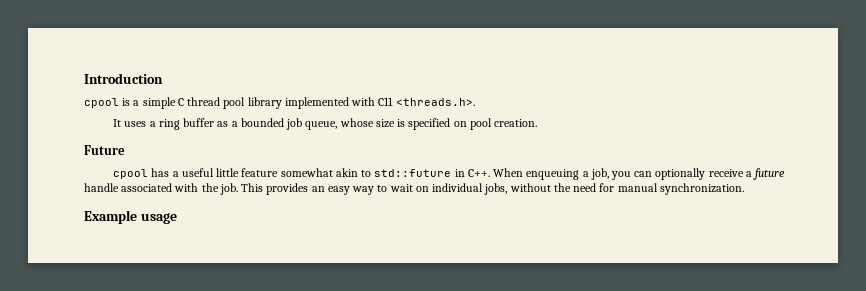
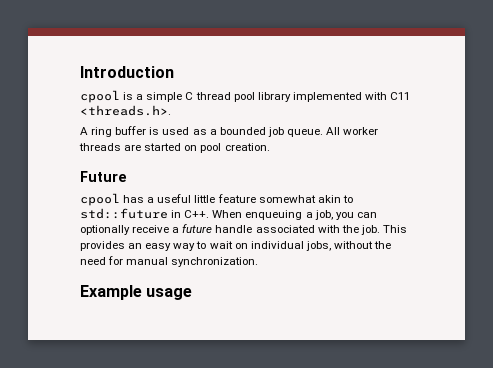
[113,118,451,130] It uses a ring buffer as a bounded job queue, whose size is specified -> [80,126,379,137] [79,143,182,151] A ring buffer is used as a bounded job queue. All worker threads are started

